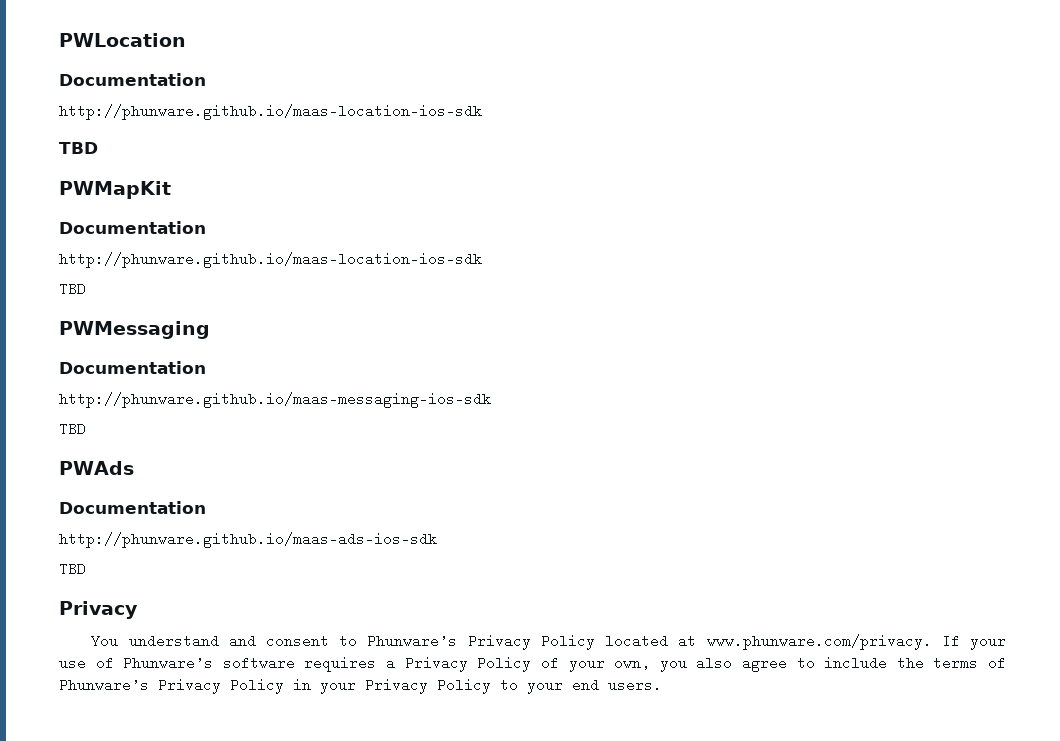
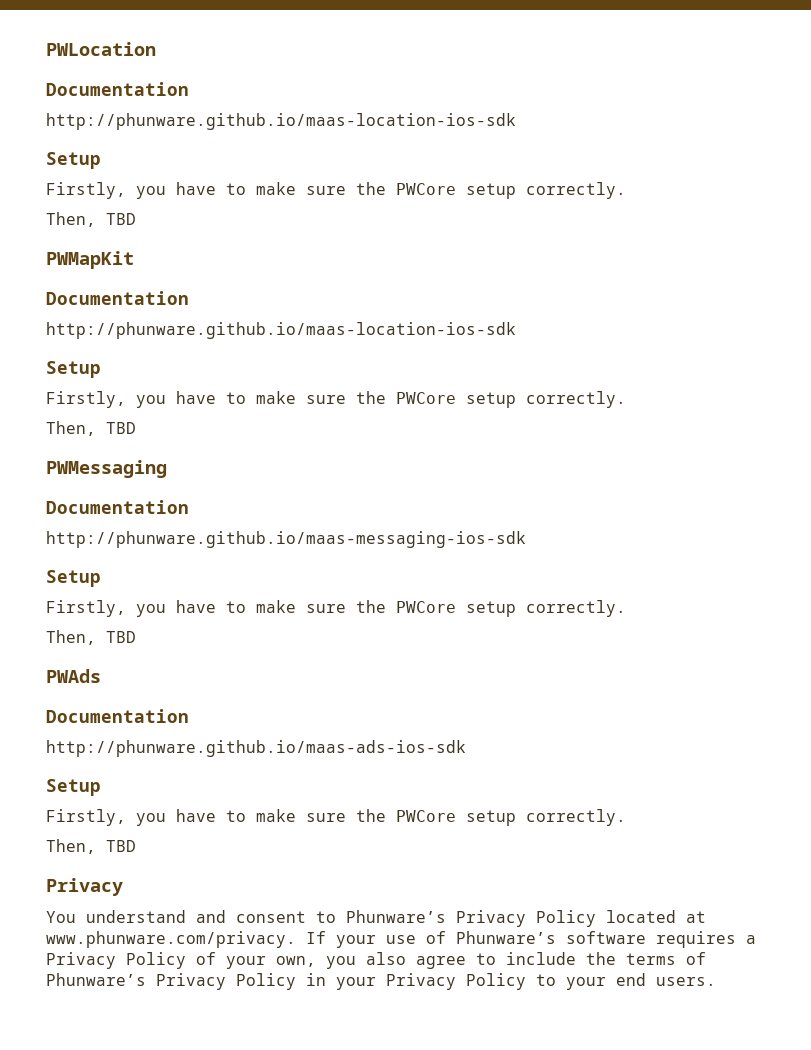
[59,142,98,154] [59,181,171,199] [59,221,206,234] [59,252,482,268] [59,282,86,296] [59,321,210,339] [59,361,206,374] [59,392,491,408] [59,422,86,436] [59,461,134,475] [59,501,206,514] [59,532,437,548] TBD // PWMapKit // Documentation // http://phunware.github.io/maas-location-ios-sdk // TBD // PWMessaging // Documentation // http://phunware.github.io/maas-messaging-ios-sdk // TBD // PWAds // Documentation // http://phunware.github.io/maas-ads-ios-sdk // -> [46,152,101,169] [46,182,626,199] [46,212,136,227] [46,251,134,269] [46,291,189,305] [46,322,516,339] [46,361,101,378] [46,391,626,408] [46,421,136,436] [46,460,167,478] [46,500,189,514] [46,531,526,548] [46,570,101,587] [46,600,626,617] [46,630,136,645] [46,669,101,683] [46,709,189,723] [46,740,466,757] [46,779,101,796] [46,809,626,826] [46,839,96,854] Setup // Firstly, you have to make sure the PWCore setup correctly. // Then, TBD // PWMapKit // Documentation // http://phunware.github.io/maas-location-ios-sdk // Setup // Firstly, you have to make sure the PWCore setup correctly. // Then, TBD // PWMessaging // Documentation // http://phunware.github.io/maas-messaging-ios-sdk // Setup // Firstly, you have to make sure the PWCore setup correctly. // Then, TBD // PWAds // Documentation // http://phunware.github.io/maas-ads-ios-sdk // Setup // Firstly, you have to make sure the PWCore setup correctly. // Then,

